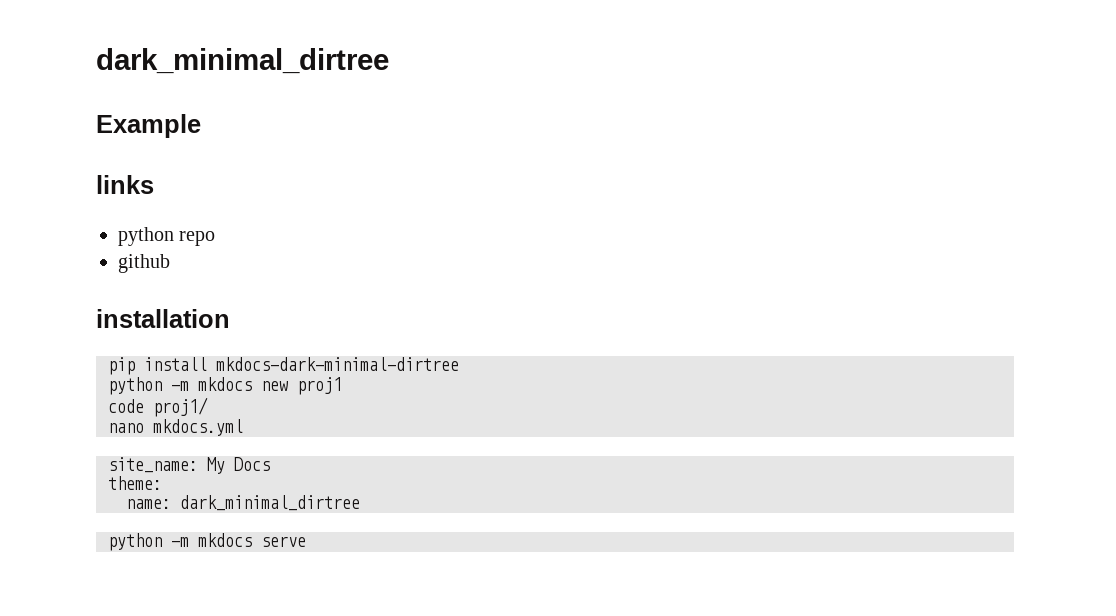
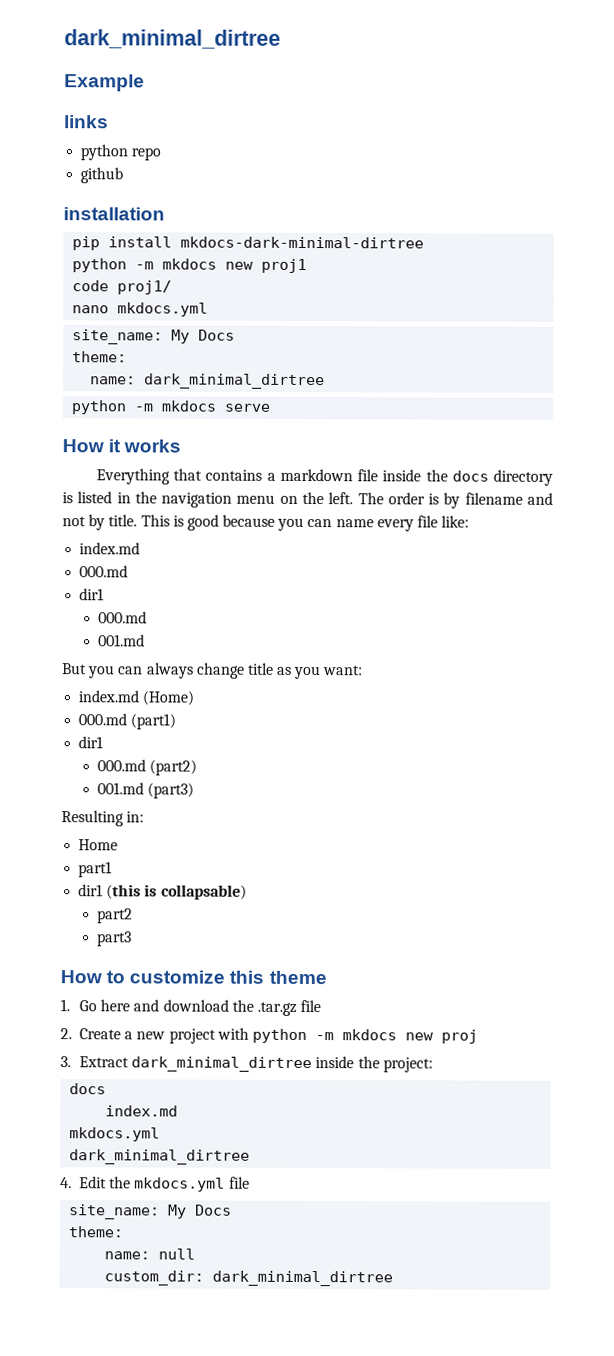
(306, 541) none -> [62,439,182,453] [96,468,553,486] [62,491,553,509] [62,514,470,532] [79,542,141,555] [79,565,129,578] [79,588,105,601] [98,611,148,624] [98,634,146,647] [62,662,364,680] [78,690,195,706] [78,713,177,730] [78,736,104,749] [97,759,198,776] [97,782,195,799] [61,810,145,827] [78,839,119,851] [78,861,113,878] [78,884,247,900] [97,908,134,924] [97,931,133,947] [60,970,327,985] [60,999,322,1016] [60,1027,479,1044] [60,1056,433,1073] [69,1083,107,1095] [105,1105,179,1117] [69,1127,161,1142] [69,1149,251,1165] [60,1176,250,1192] [69,1204,233,1220] [68,1226,124,1238] [104,1248,196,1260] [104,1270,394,1287] // How it works // Everything that contains a markdown file inside the docs directory is listed in the navigation menu on the left. The order is by filename and not by title. This is good because you can name every file like: // index.md // 000.md // dir1 // 000.md // 001.md // But you can always change title as you want: // index.md (Home) // 000.md (part1) // dir1 // 000.md (part2) // 001.md (part3) // Resulting in: // Home // part1 // dir1 (this is collapsable) // part2 // part3 // How to customize this theme // 1. Go here and download the .tar.gz file // 2. Create a new project with python -m mkdocs new proj // 3. Extract dark_minimal_dirtree inside the project: // docs // index.md // mkdocs.yml // dark_minimal_dirtree // 4. Edit the mkdocs.yml file // site_name: My Docs // theme: // name: null // custom_dir: dark_minimal_dirtree

